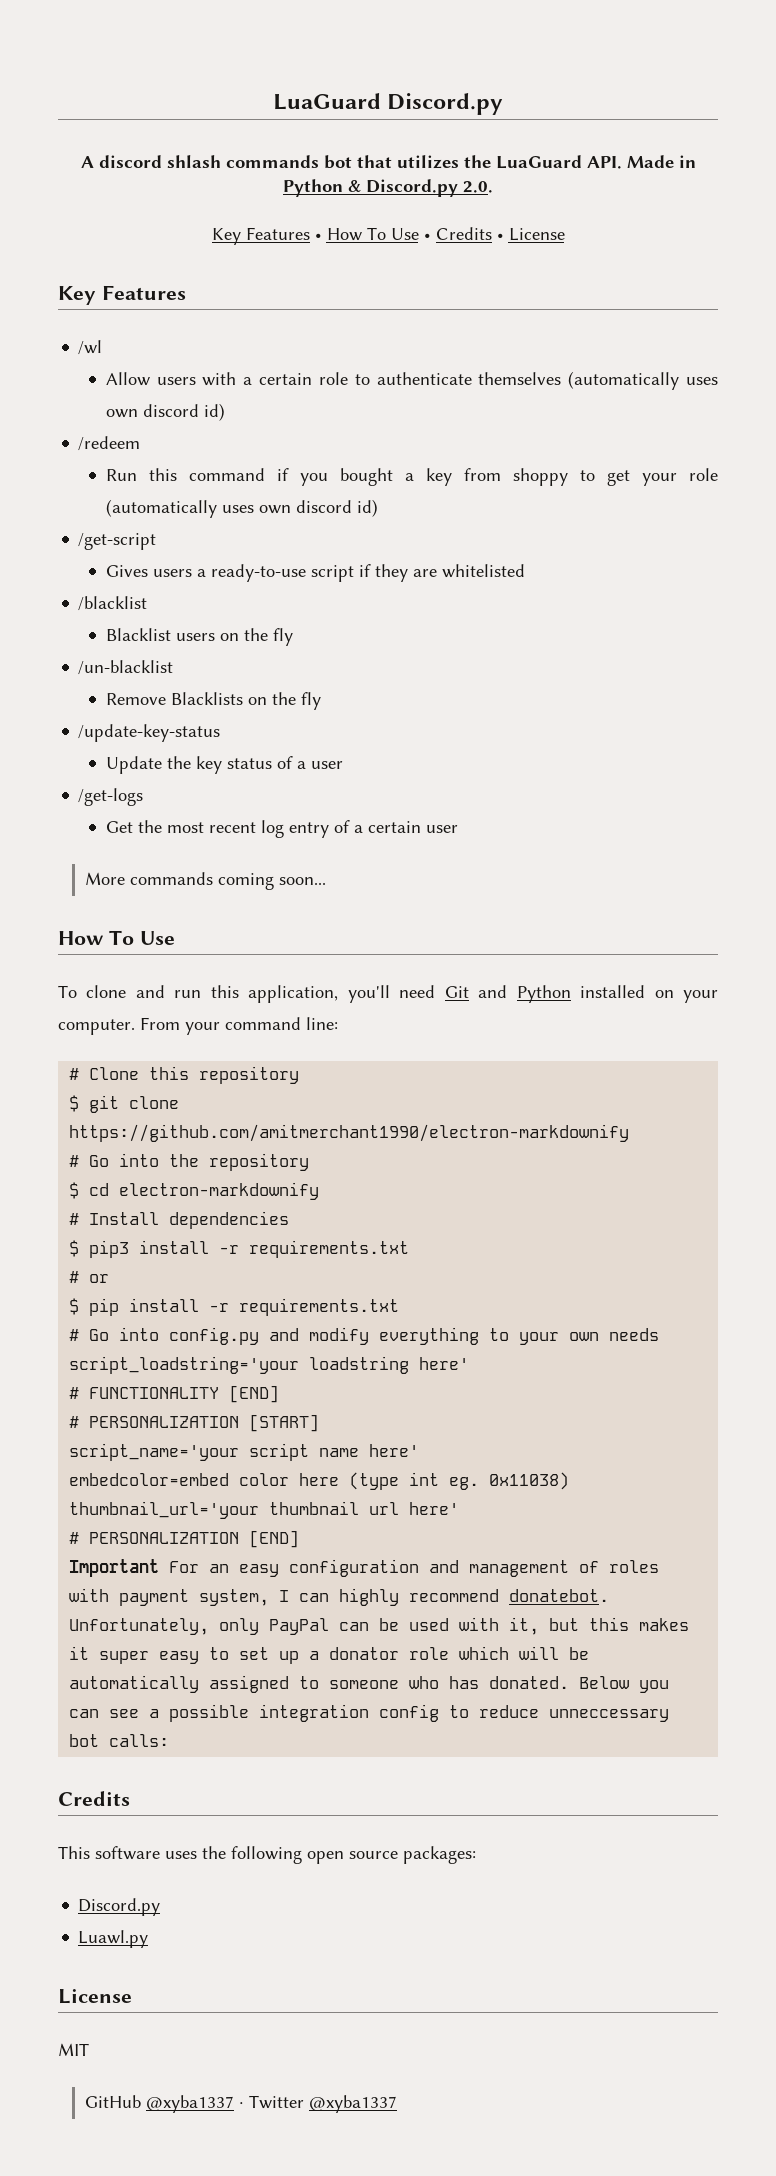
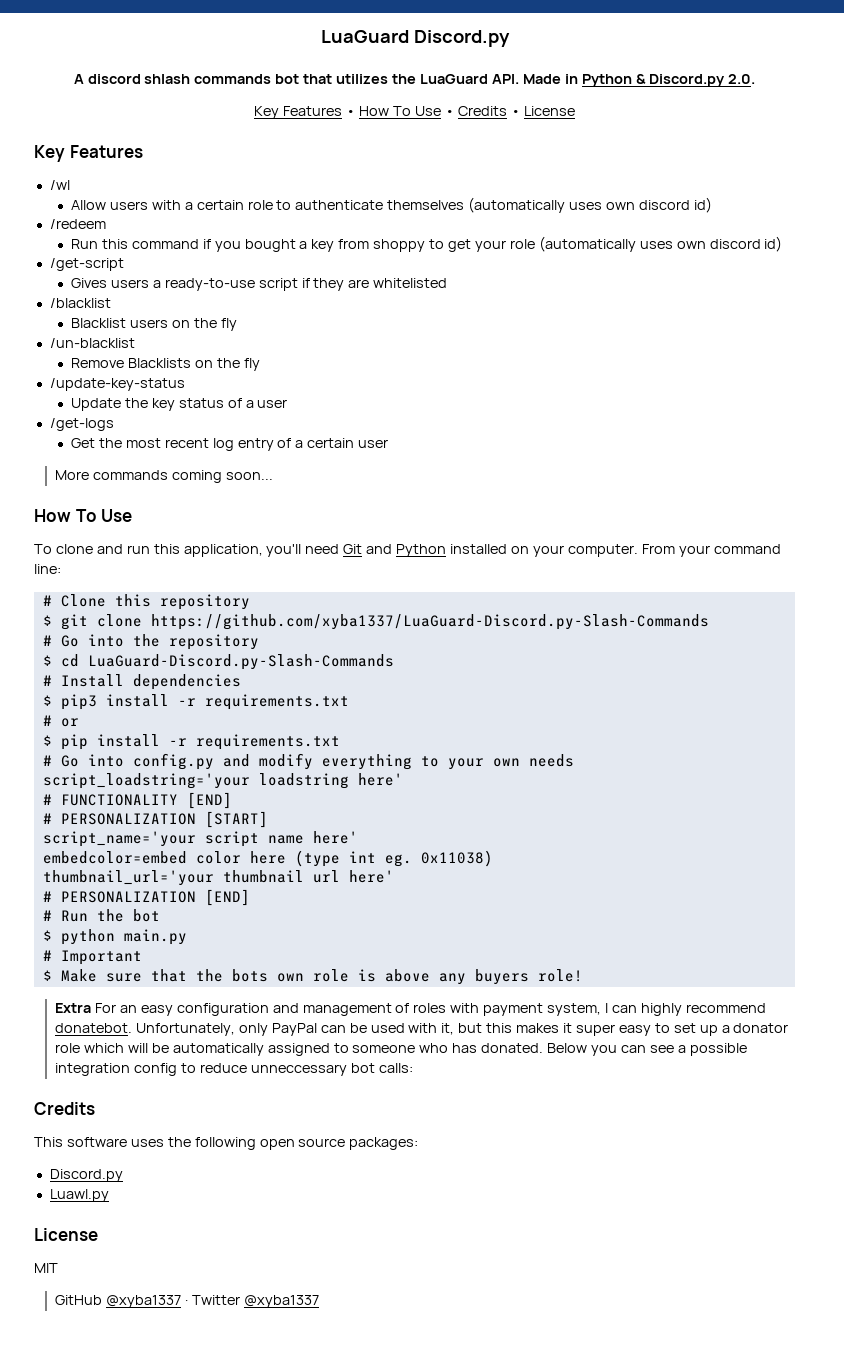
[69,1124,630,1142] https://github.com/amitmerchant1990/electron-markdownify -> [150,614,709,630] https://github.com/xyba1337/LuaGuard-Discord.py-Slash-Commands
[119,1182,320,1200] electron-markdownify -> [87,654,394,670] LuaGuard-Discord.py-Slash-Commands
[69,1559,160,1577] Important -> [42,909,160,922] [42,929,187,945] [42,950,142,965] [42,969,583,985] [55,1003,92,1013] # Run the bot // $ python main.py // # Important // $ Make sure that the bots own role is above any buyers role! // Extra

